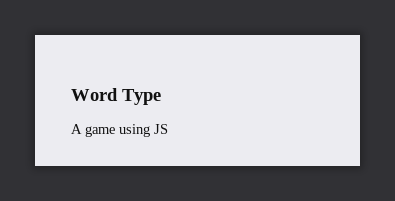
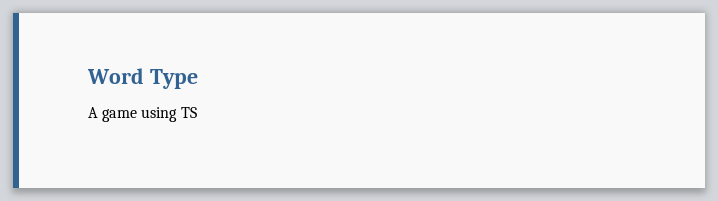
[154,124,168,134] JS -> [180,107,197,118] TS

